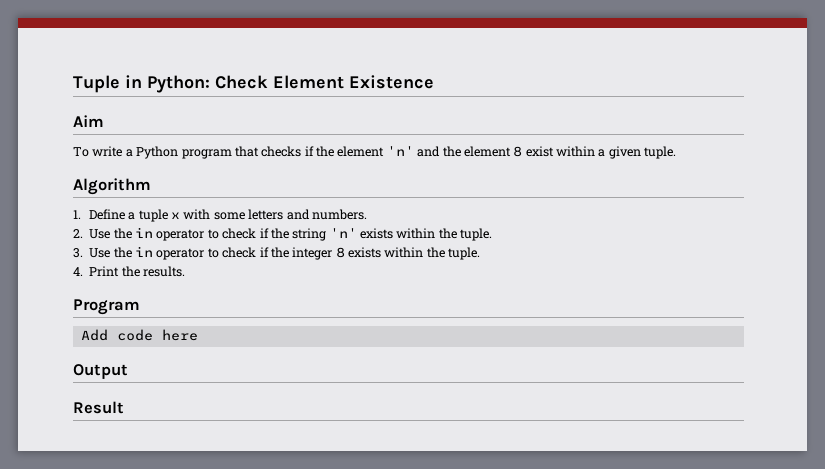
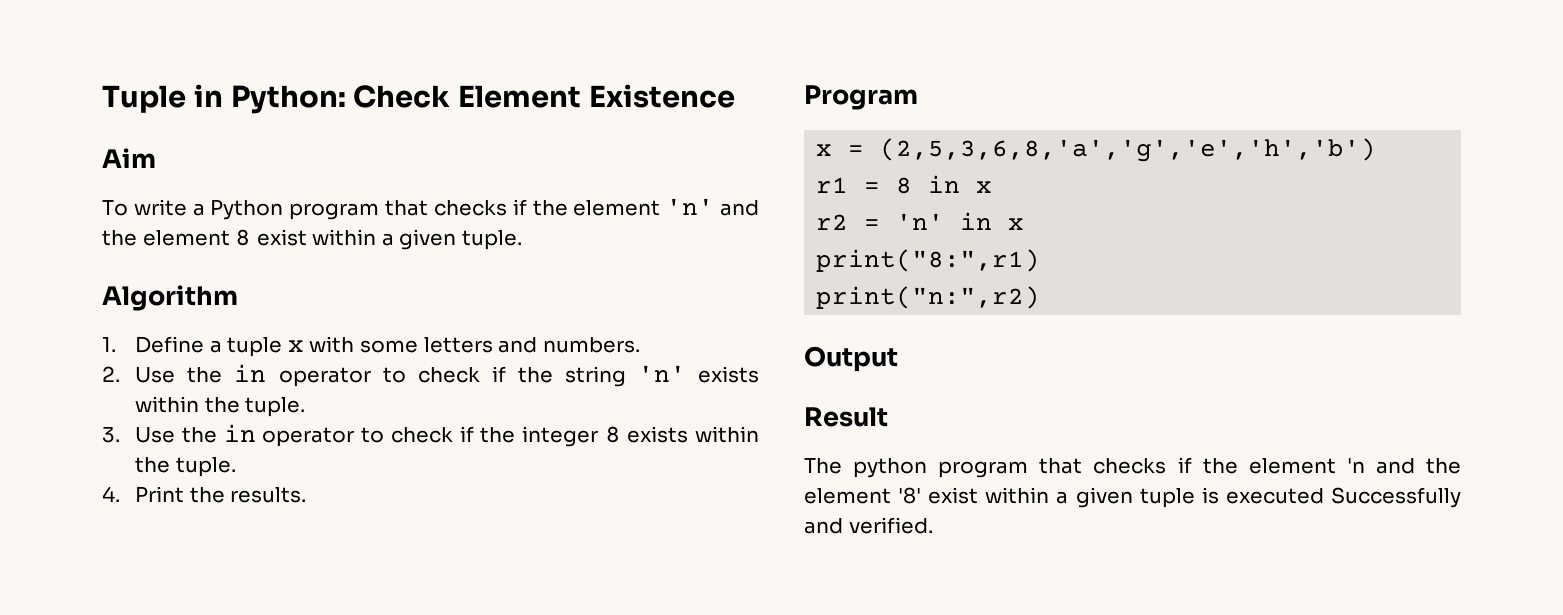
[80,329,198,341] [73,364,128,379] [73,401,124,414] Add code here // Output // Result -> [816,138,1377,162] [816,175,993,194] [816,212,1025,230] [816,249,1041,272] [816,286,1041,309] [804,346,898,372] [804,407,888,427] [804,457,1461,478] [804,487,1461,508] [804,517,933,534] x = (2,5,3,6,8,'a','g','e','h','b') // r1 = 8 in x // r2 = 'n' in x // print("8:",r1) // print("n:",r2) // Output // Result // The python program that checks if the element 'n and the element '8' exist within a given tuple is executed Successfully and verified.

